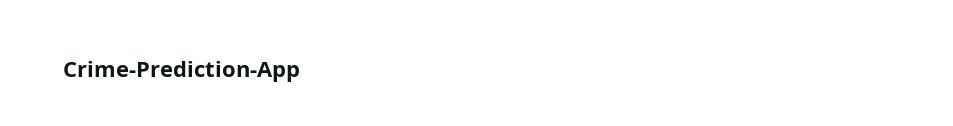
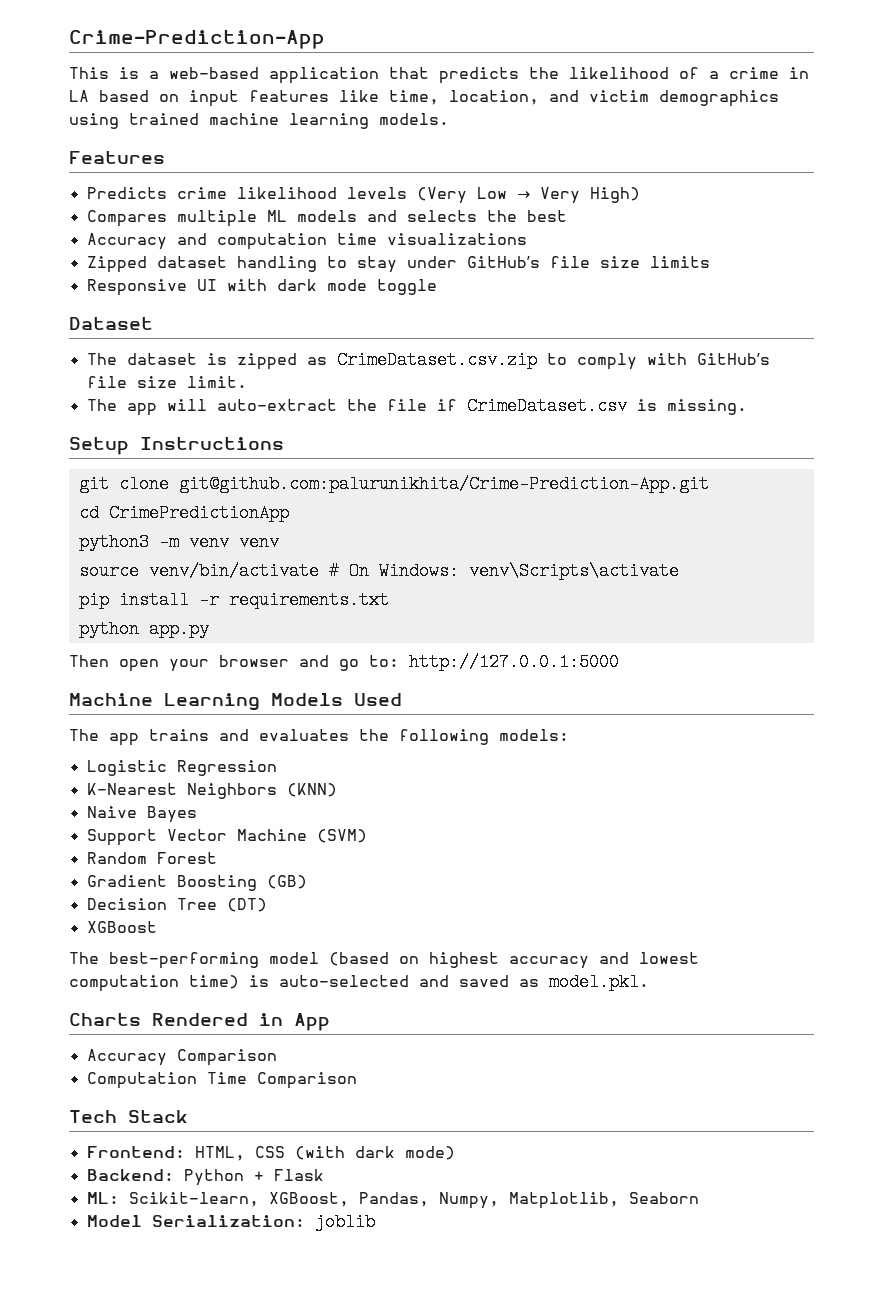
(300, 71) none -> [69,67,809,84] [69,90,779,107] [69,113,449,129] [69,151,165,164] [86,187,640,204] [86,210,567,227] [86,233,527,250] [86,256,710,273] [86,279,437,296] [69,317,153,330] [86,351,770,370] [86,376,247,388] [86,397,747,416] [69,437,284,455] [78,475,709,493] [78,504,289,522] [78,533,279,551] [78,562,679,580] [78,591,389,609] [78,620,209,638] [69,653,619,672] [69,693,402,711] [69,729,569,746] [86,760,277,776] [86,783,337,799] [86,806,197,823] [86,829,367,846] [86,852,217,864] [86,875,307,891] [86,898,267,912] [86,921,157,933] [69,952,699,969] [69,973,649,992] [69,1013,330,1031] [86,1049,277,1066] [86,1072,357,1089] [69,1110,188,1123] [86,1146,455,1161] [86,1169,324,1186] [86,1192,699,1209] [86,1213,375,1231] // This is a web-based application that predicts the likelihood of a crime in LA based on input features like time, location, and victim demographics using trained machine learning models. // Features // Predicts crime likelihood levels (Very Low → Very High) // Compares multiple ML models and selects the best // Accuracy and computation time visualizations // Zipped dataset handling to stay under GitHub’s file size limits // Responsive UI with dark mode toggle // Dataset // The dataset is zipped as CrimeDataset.csv.zip to comply with GitHub’s file size limit. // The app will auto-extract the file if CrimeDataset.csv is missing. // Setup Instructions // git clone git@github.com:palurunikhita/Crime-Prediction-App.git // cd CrimePredictionApp // python3 -m venv venv // source venv/bin/activate # On Windows: venv\Scripts\activate // pip install -r requirements.txt // python app.py // Then open your browser and go to: http://127.0.0.1:5000 // Machine Learning Models Used // The app trains and evaluates the following models: // Logistic Regression // K-Nearest Neighbors (KNN) // Naive Bayes // Support Vector Machine (SVM) // Random Forest // Gradient Boosting (GB) // Decision Tree (DT) // XGBoost // The best-performing model (based on highest accuracy and lowest computation time) is auto-selected and saved as model.pkl. // Charts Rendered in App // Accuracy Comparison // Computation Time Comparison // Tech Stack // Frontend: HTML, CSS (with dark mode) // Backend: Python + Flask // ML: Scikit-learn, XGBoost, Pandas, Numpy, Matplotlib, Seaborn // Model Serialization: joblib

